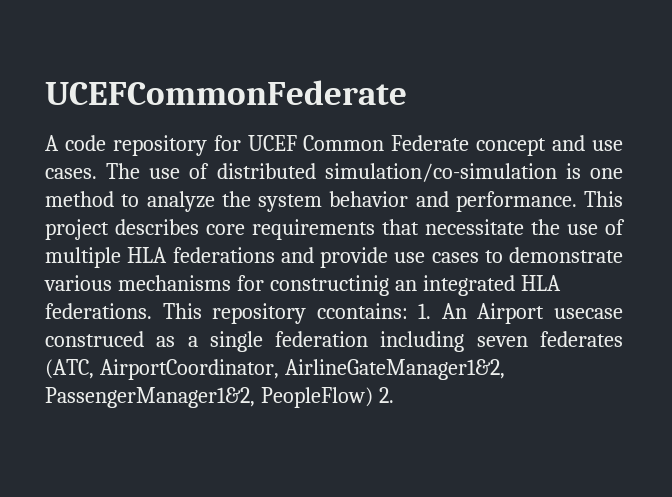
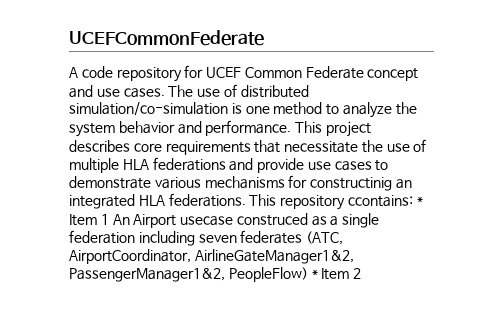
[418,303,432,319] 1. -> [416,196,423,205] [69,214,109,226] * Item 1
[378,387,394,403] 2. -> [311,268,362,280] * Item 2

